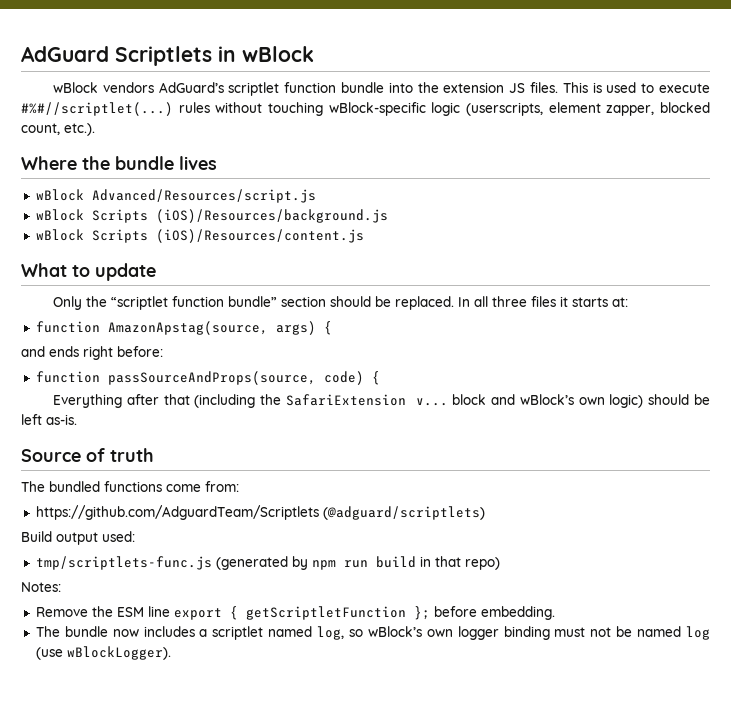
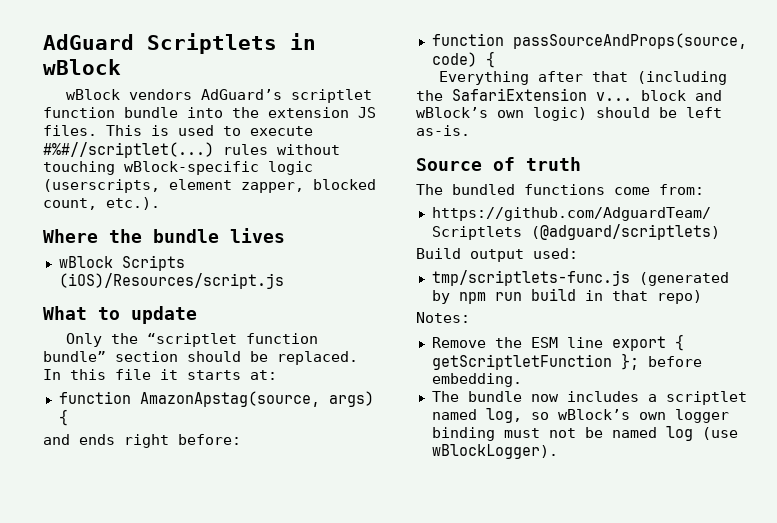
[35,189,316,203] [35,209,388,223] [35,229,364,243] // wBlock Advanced/Resources/script.js // wBlock Scripts (iOS)/Resources/background.js // wBlock Scripts (iOS)/Resources/content.js -> [58,255,185,271] [58,273,284,289] // wBlock Scripts (iOS)/Resources/script.js
[474,296,557,307] all three files -> [70,369,151,380] this file

